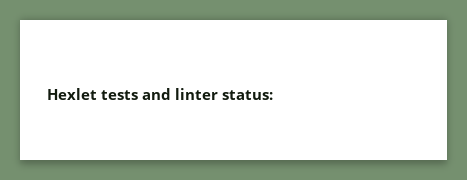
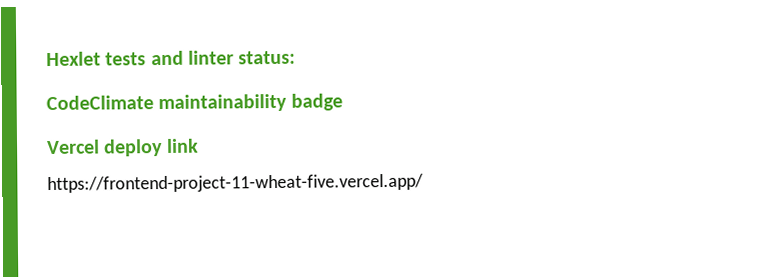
(273, 95) none -> [46,93,343,113] [46,138,199,157] [47,173,424,194] // CodeClimate maintainability badge // Vercel deploy link // https://frontend-project-11-wheat-five.vercel.app/

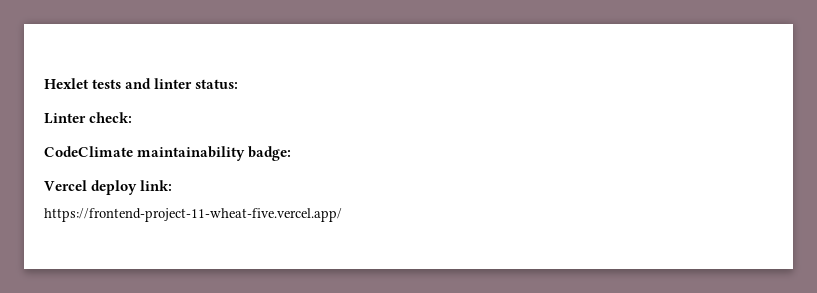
(297, 57) none -> [44,112,133,124] // Linter check:
[290,93,343,111] badge -> [248,146,292,161] badge:
[165,138,199,153] link -> [140,180,173,191] link:

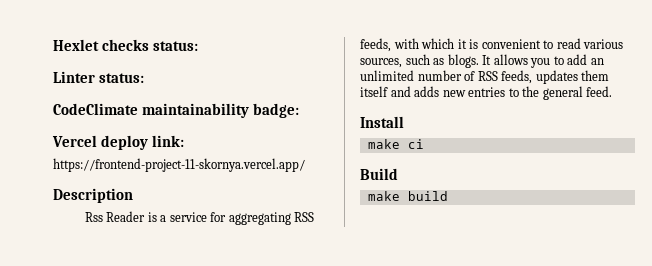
[92,78,193,89] tests and linter -> [102,39,150,51] checks
[89,112,133,123] check: -> [99,73,145,83] status:
[44,208,342,222] https://frontend-project-11-wheat-five.vercel.app/ -> [53,158,305,172] [53,188,133,203] [84,211,315,225] [360,38,624,52] [360,54,604,68] [360,70,610,84] [360,86,613,100] [360,116,404,128] [367,139,424,149] [360,168,398,180] [367,191,448,201] https://frontend-project-11-skornya.vercel.app/ // Description // Rss Reader is a service for aggregating RSS feeds, with which it is convenient to read various sources, such as blogs. It allows you to add an unlimited number of RSS feeds, updates them itself and adds new entries to the general feed. // Install // make ci // Build // make build

